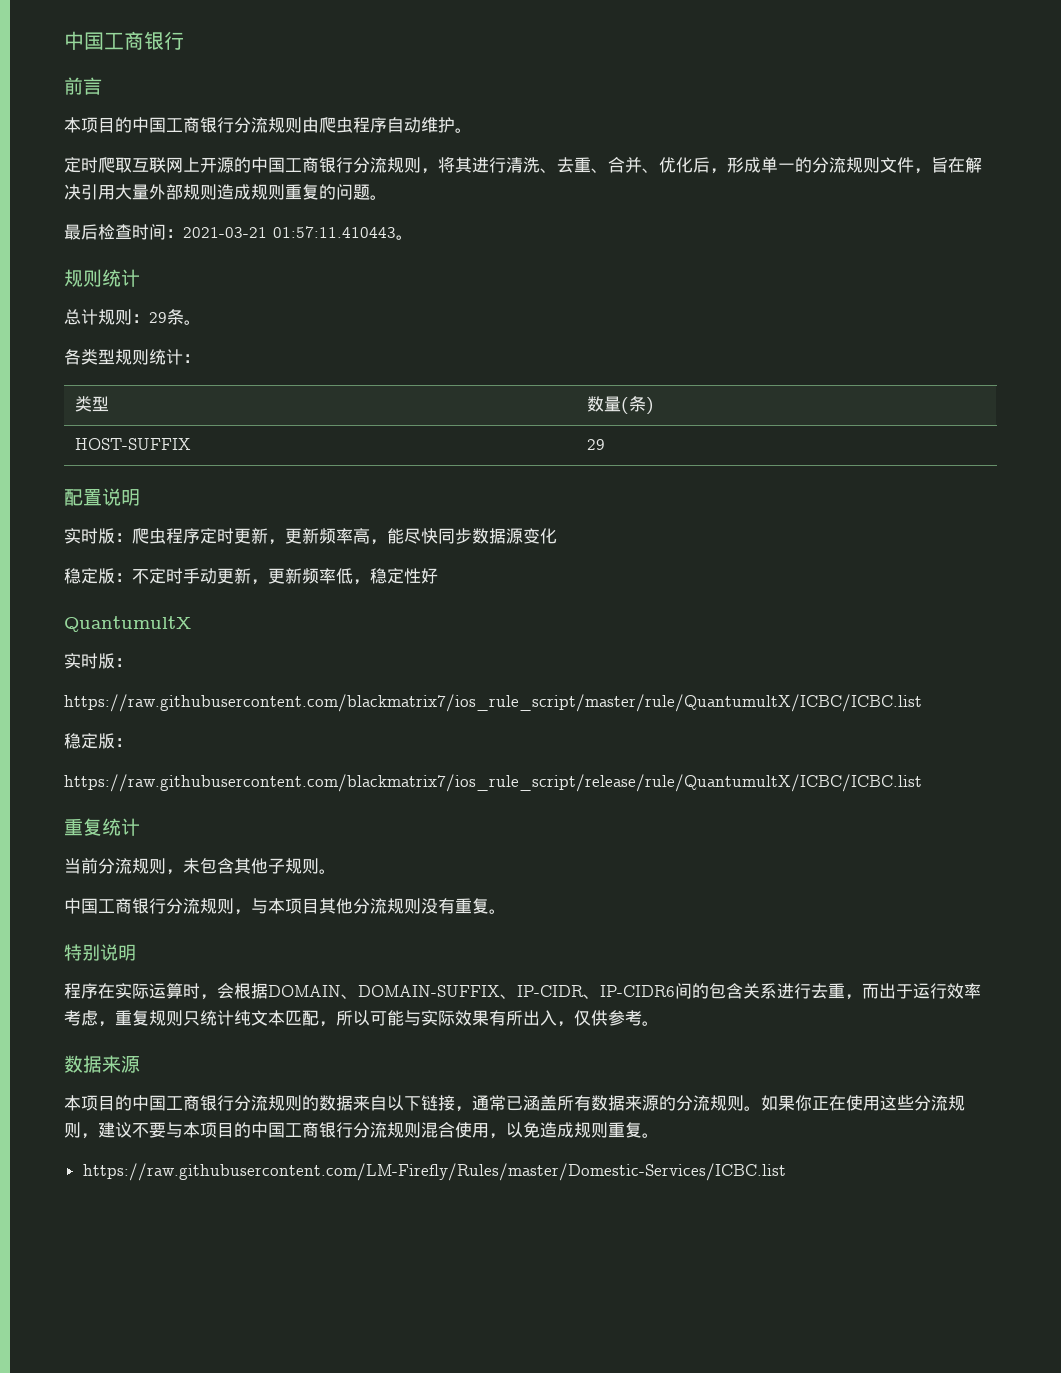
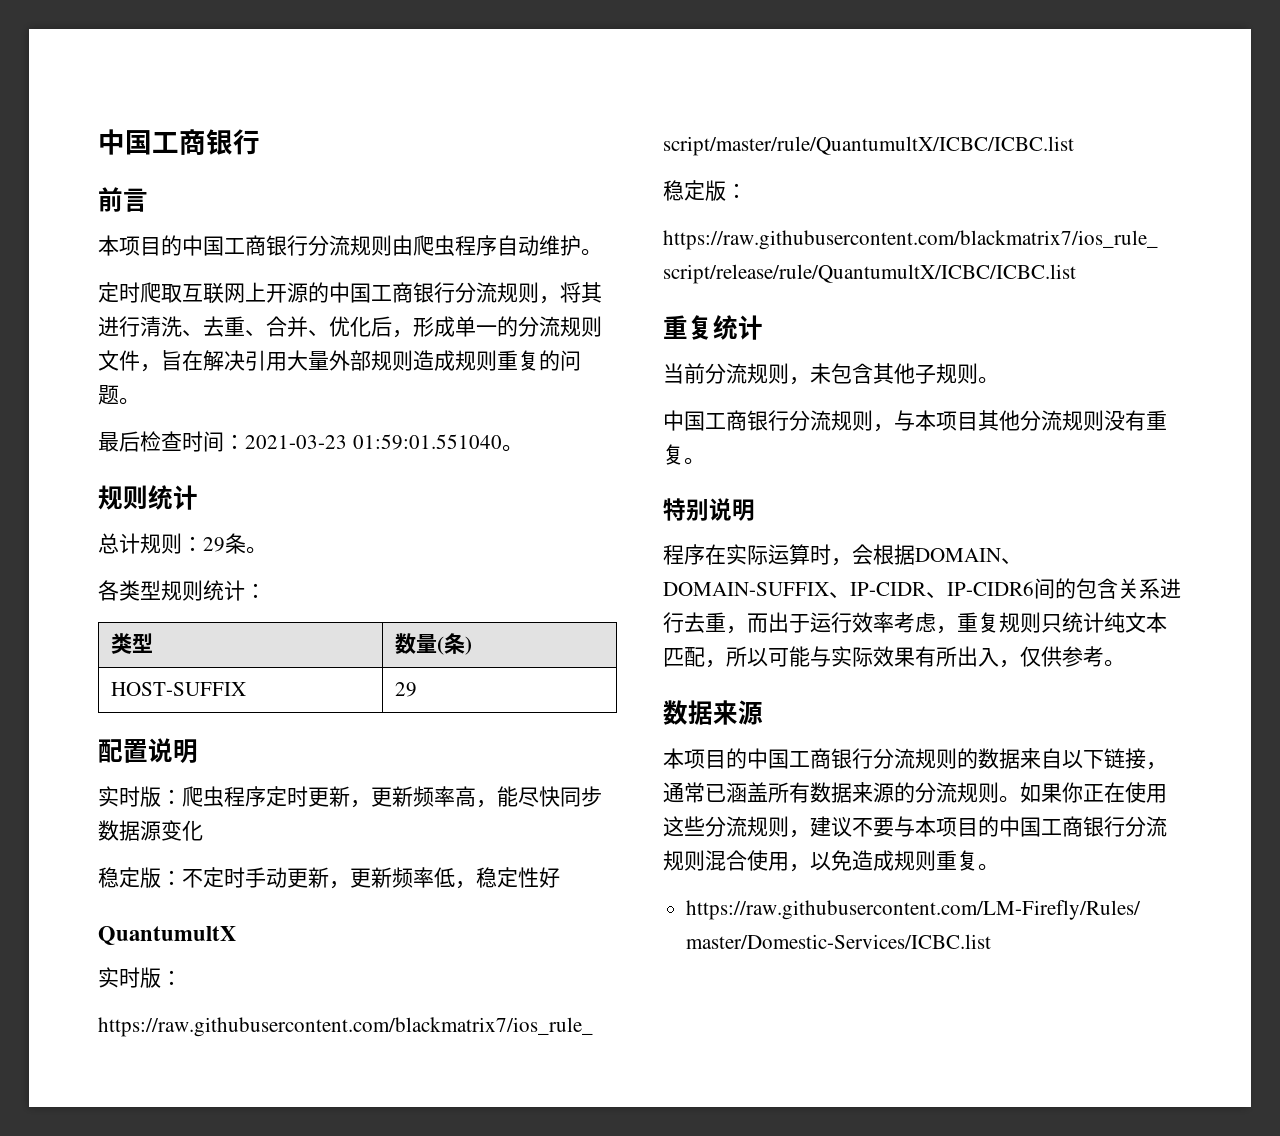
[183,226,396,238] 2021-03-21 01:57:11.410443 -> [245,434,502,450] 2021-03-23 01:59:01.551040

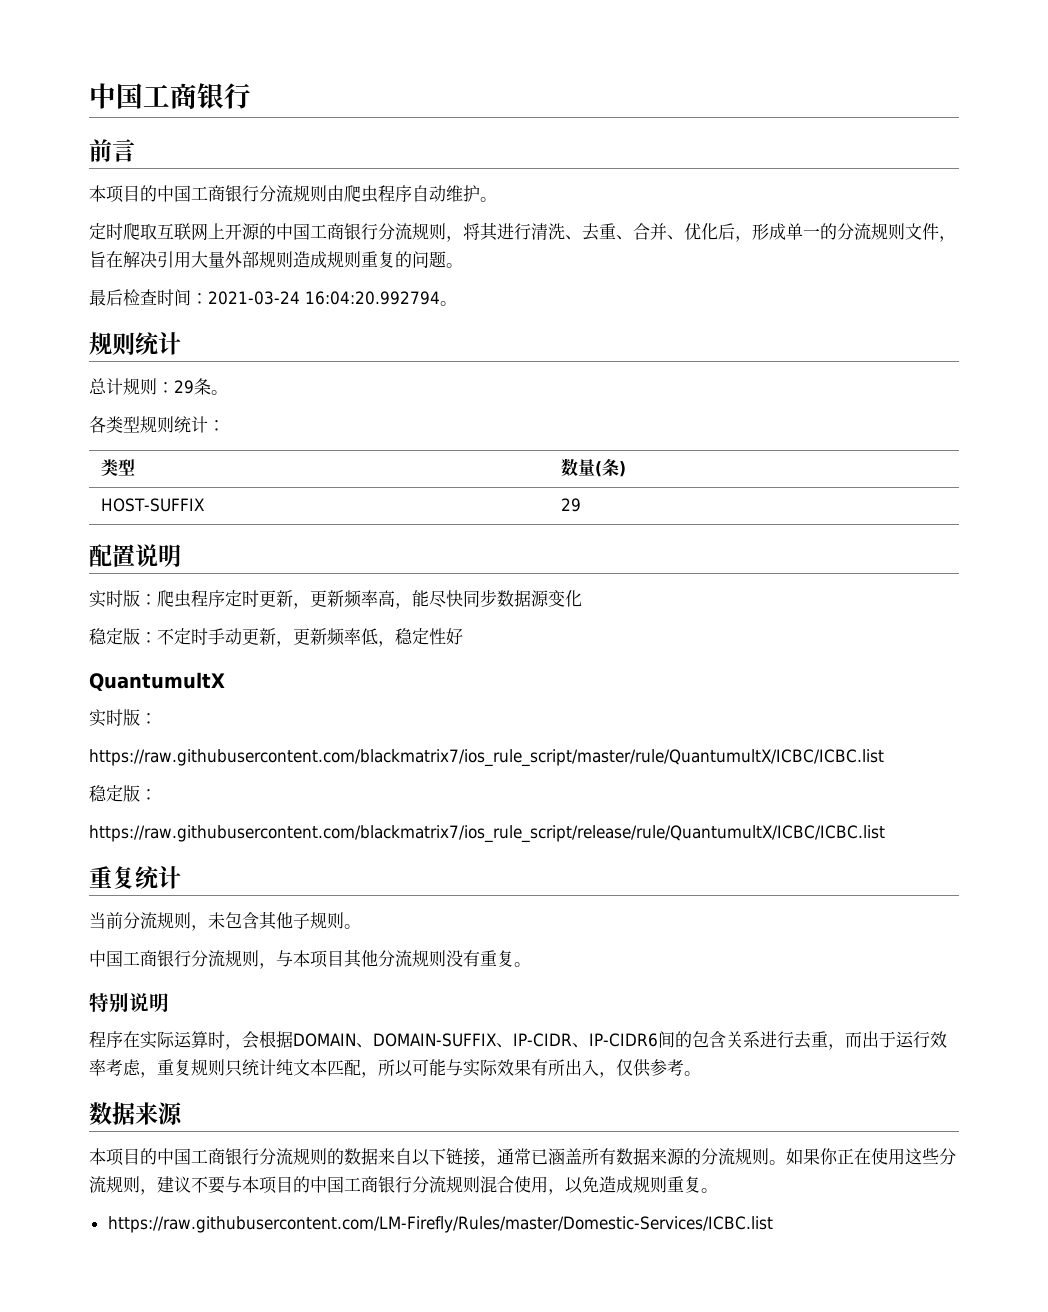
[245,434,502,450] 2021-03-23 01:59:01.551040 -> [208,291,440,305] 2021-03-24 16:04:20.992794

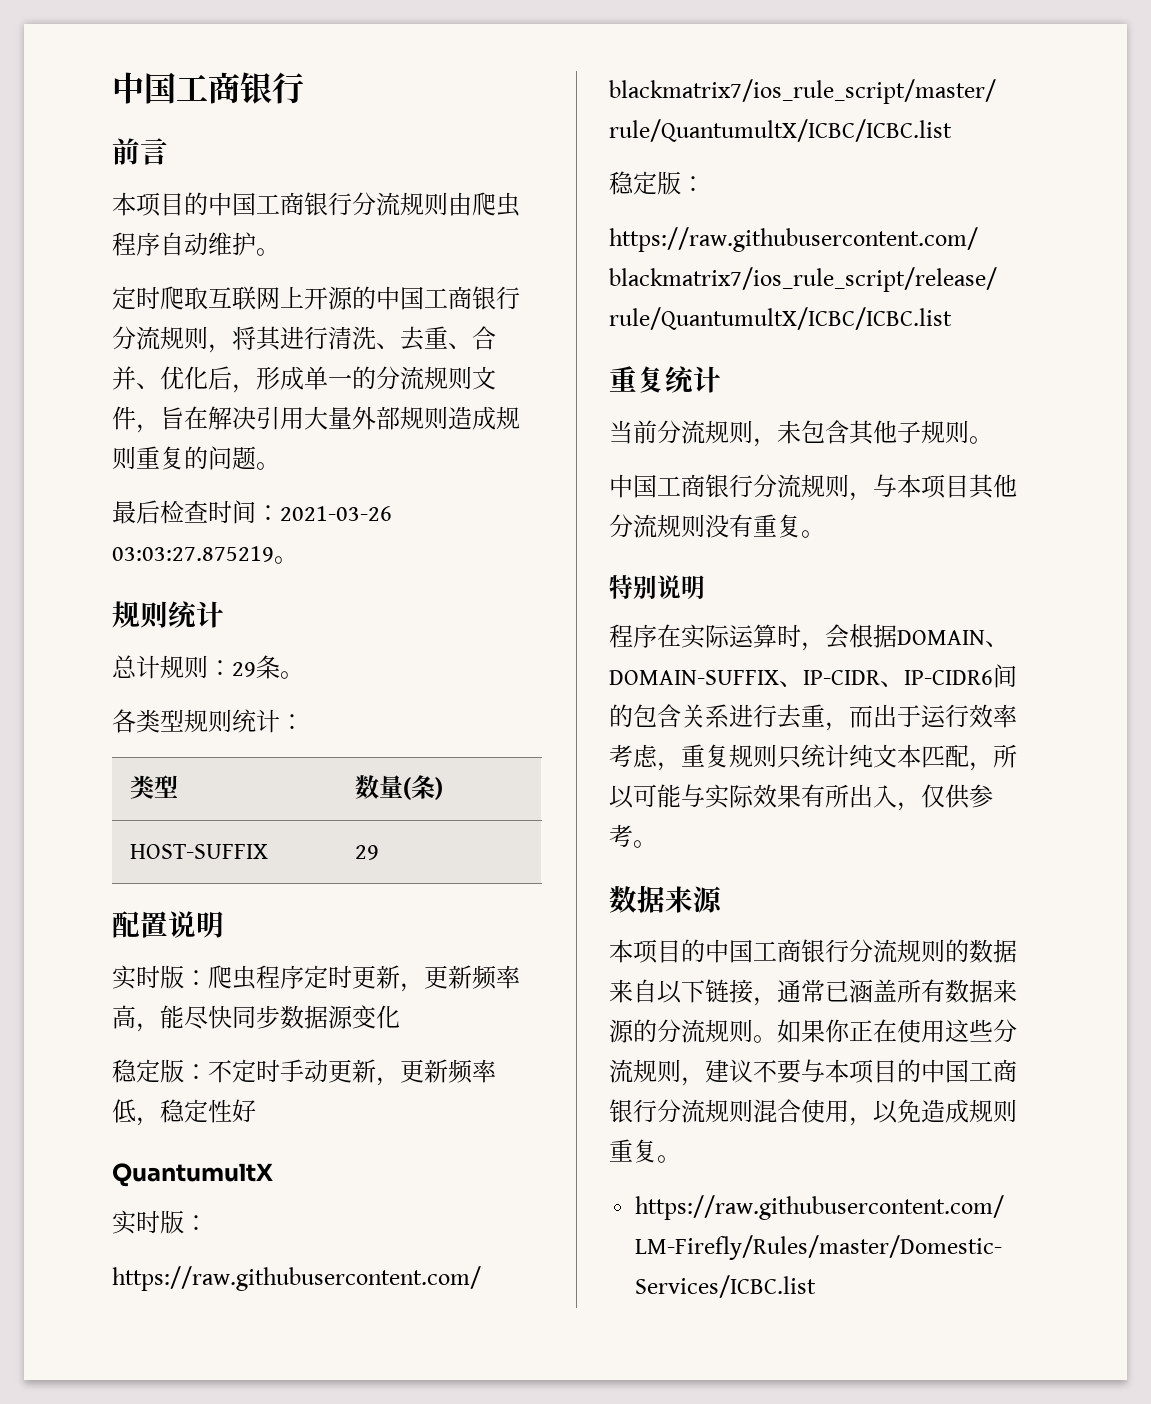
[208,291,440,305] 2021-03-24 16:04:20.992794 -> [280,506,392,521] [112,546,274,562] 2021-03-26 03:03:27.875219

